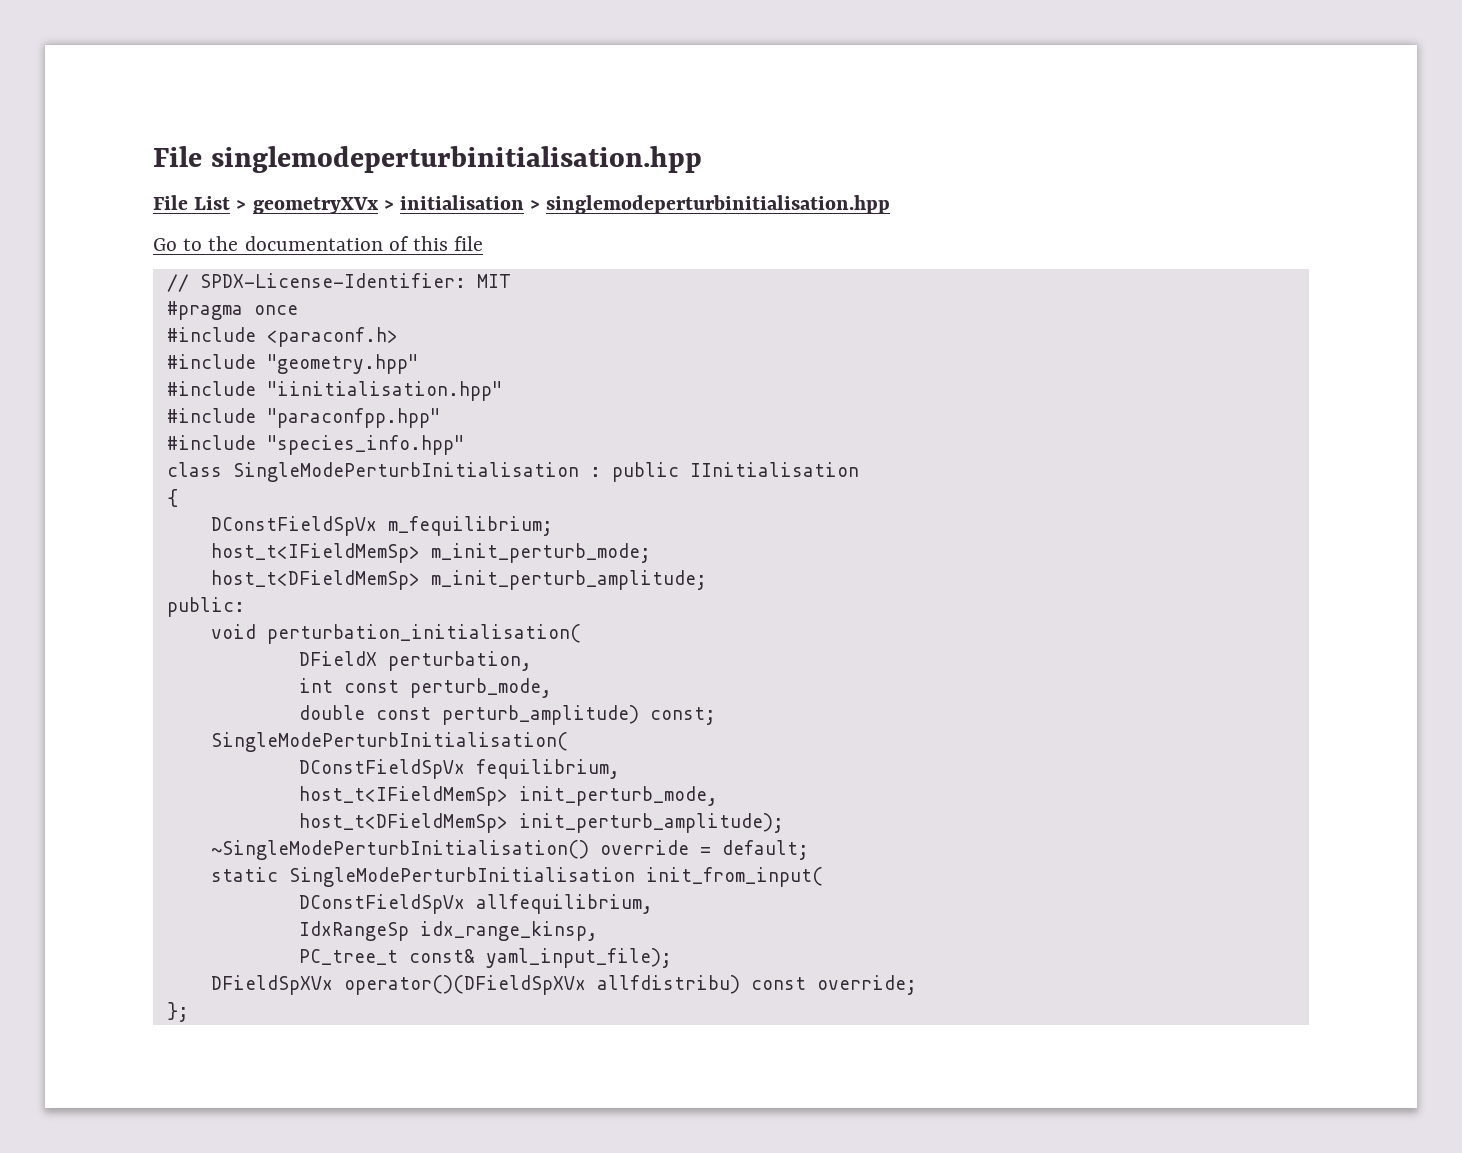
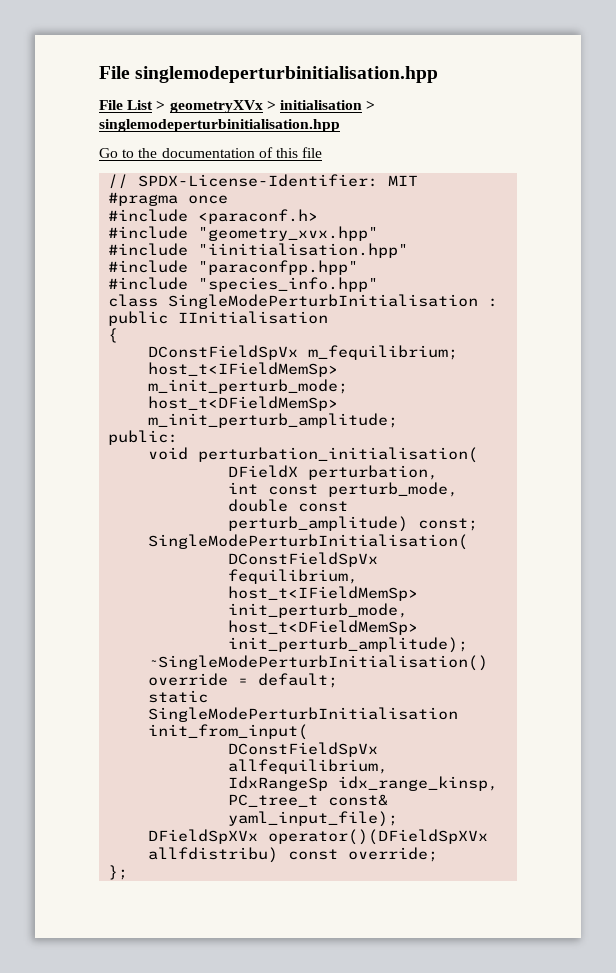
[266,354,418,374] "geometry.hpp" -> [198,226,379,241] "geometry_xvx.hpp"

